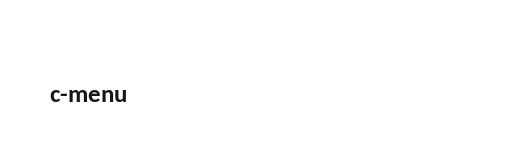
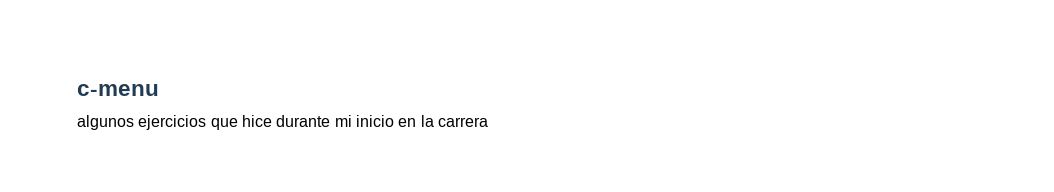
(127, 96) none -> [77,115,488,130] // algunos ejercicios que hice durante mi inicio en la carrera

